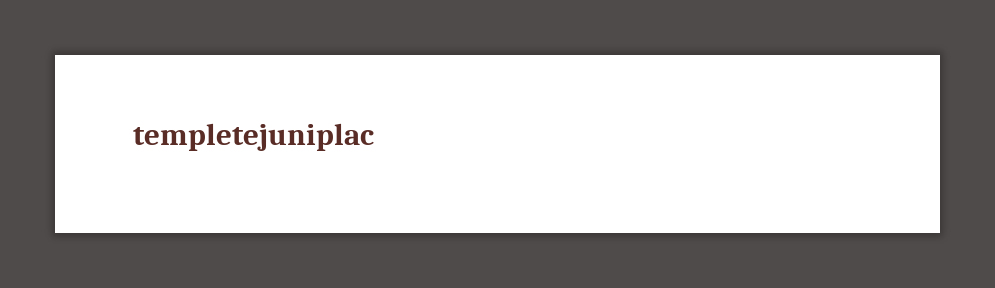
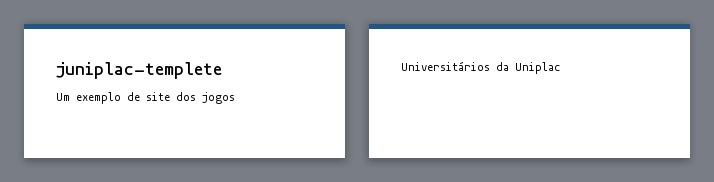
[133,123,374,151] templetejuniplac -> [56,62,222,79] [56,92,235,104] [401,61,561,74] juniplac-templete // Um exemplo de site dos jogos Universitários da Uniplac

